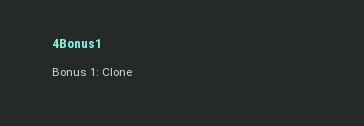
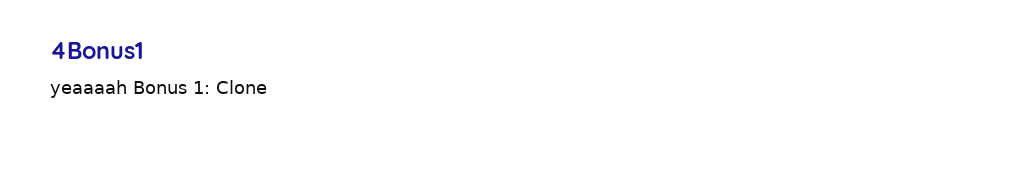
(102, 43) none -> [50,80,127,98] yeaaaah

